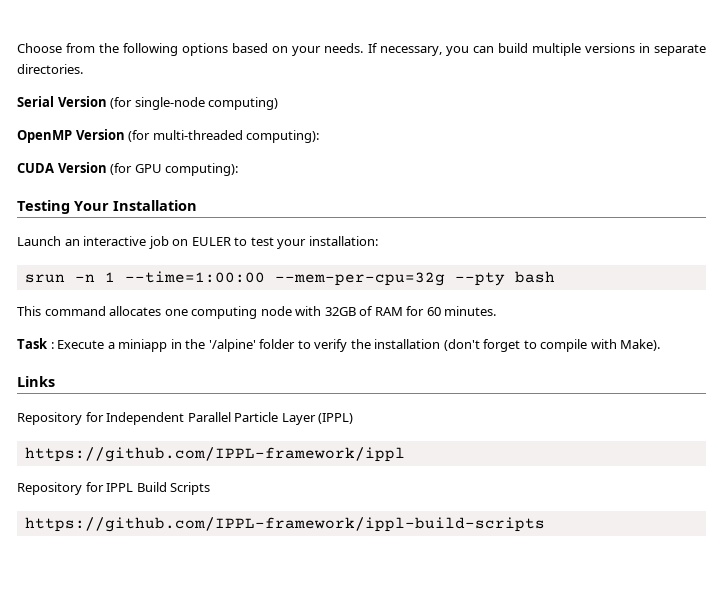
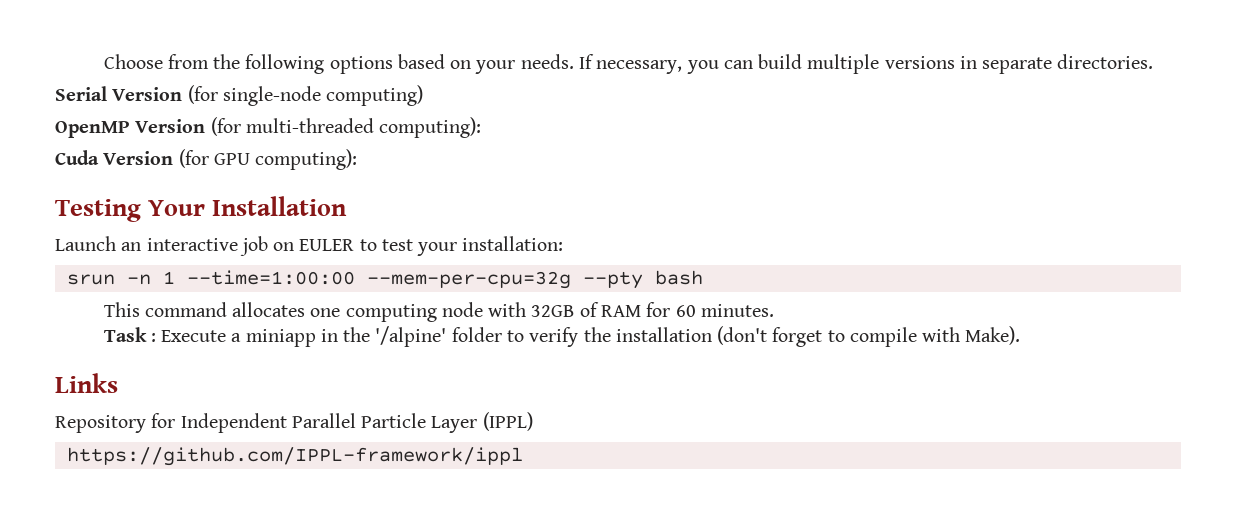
[17,163,54,173] CUDA -> [55,150,99,165] Cuda
[17,482,211,495] [24,517,545,532] // Repository for IPPL Build Scripts // https://github.com/IPPL-framework/ippl-build-scripts -> (523, 456) none

